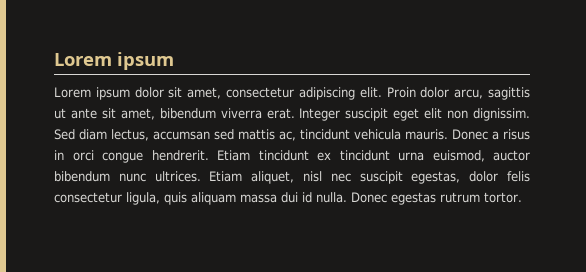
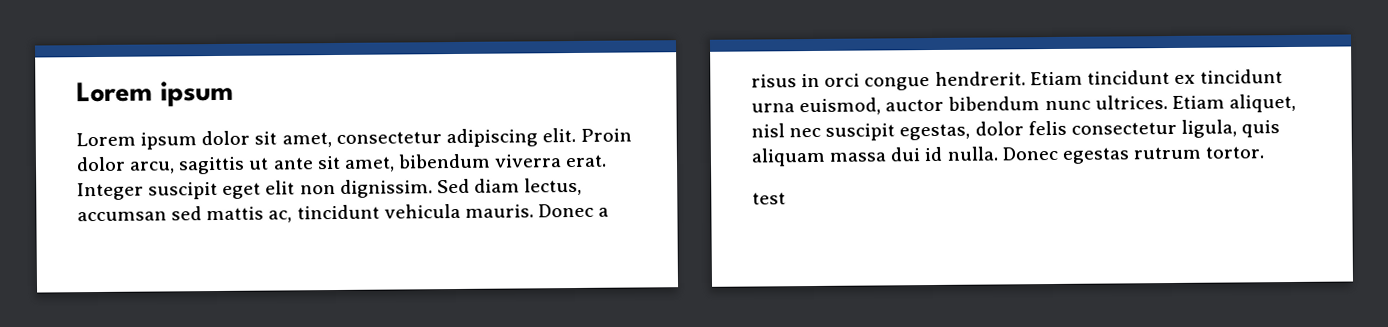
(522, 197) none -> [752,192,786,205] // test

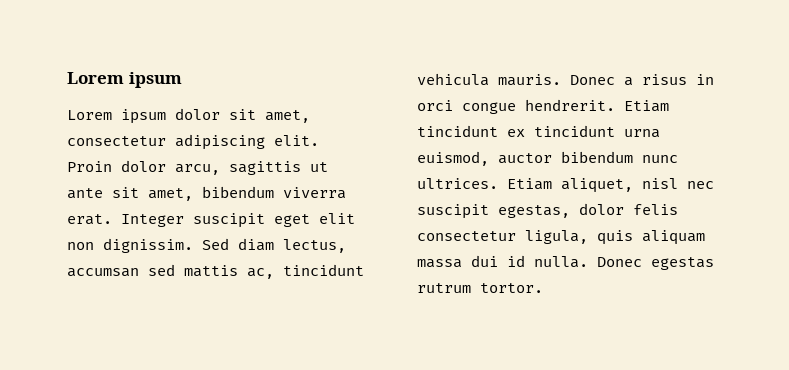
[752,192,786,205] // test -> (543, 288) none

